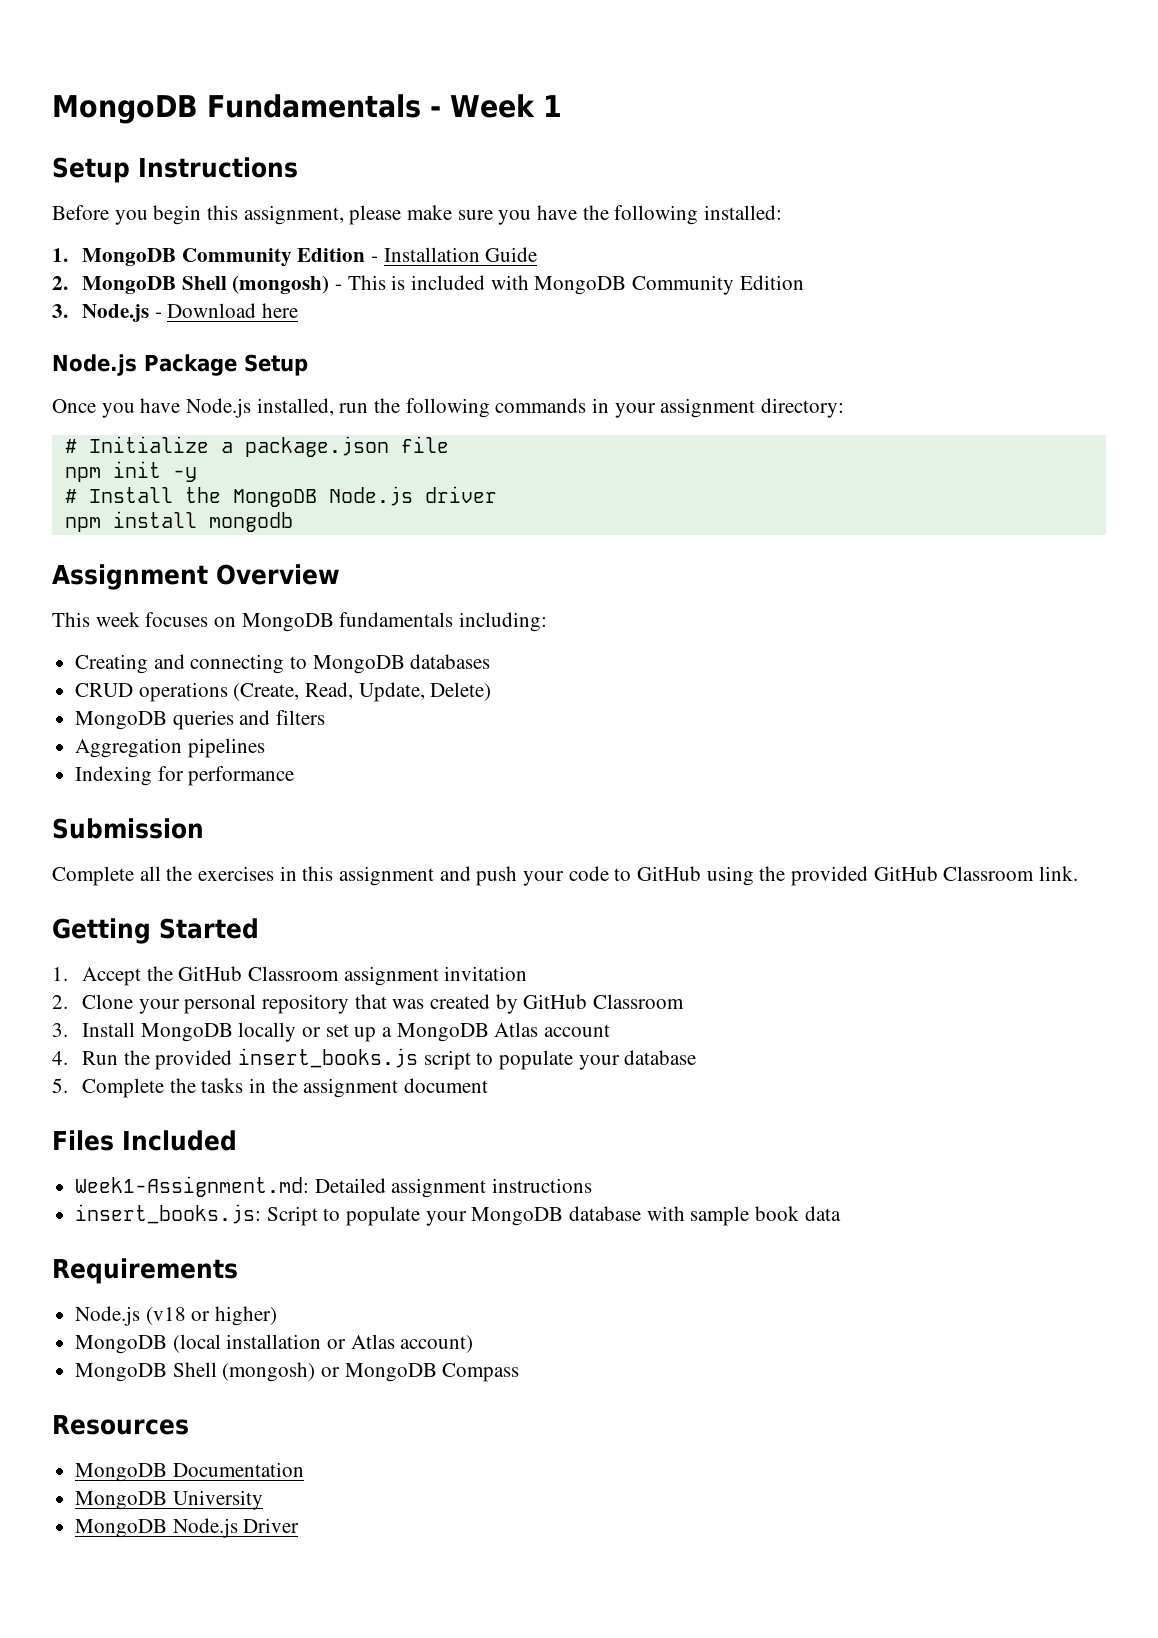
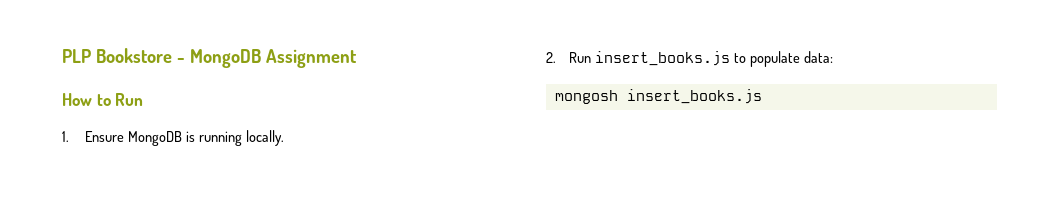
[52,94,562,124] [52,157,298,183] [52,205,783,225] [52,247,538,267] [52,275,804,295] [52,303,299,322] [52,354,308,376] [52,398,845,418] [64,436,449,457] [64,461,197,482] [64,486,497,507] [64,511,293,532] [52,564,340,590] [52,612,548,632] [75,654,491,674] [75,682,492,702] [75,710,326,730] [75,738,265,758] [75,766,295,786] [52,818,204,839] [52,866,1079,886] [52,918,259,944] [52,966,528,986] [52,994,685,1014] [52,1022,611,1042] [52,1048,697,1070] [52,1078,489,1098] [52,1130,237,1151] [75,1176,593,1198] [75,1204,841,1226] [52,1258,238,1284] [75,1306,278,1326] [75,1334,474,1354] [75,1362,520,1382] [52,1415,189,1435] [75,1462,304,1482] [75,1490,263,1510] [75,1518,300,1538] MongoDB Fundamentals - Week 1 // Setup Instructions // Before you begin this assignment, please make sure you have the following installed: // 1. MongoDB Community Edition - Installation Guide // 2. MongoDB Shell (mongosh) - This is included with MongoDB Community Edition // 3. Node.js - Download here // Node.js Package Setup // Once you have Node.js installed, run the following commands in your assignment directory: // # Initialize a package.json file // npm init -y // # Install the MongoDB Node.js driver // npm install mongodb // Assignment Overview // This week focuses on MongoDB fundamentals including: // Creating and connecting to MongoDB databases // CRUD operations (Create, Read, Update, Delete) // MongoDB queries and filters // Aggregation pipelines // Indexing for performance // Submission // Complete all the exercises in this assignment and push your code to GitHub using the provided GitHub Classroom link. // Getting Started // 1. Accept the GitHub Classroom assignment invitation // 2. Clone your personal repository that was created by GitHub Classroom // 3. Install MongoDB locally or set up a MongoDB Atlas account // 4. Run the provided insert_books.js script to populate your database // 5. Complete the tasks in the assignment document // Files Included // Week1-Assignment.md: Detailed assignment instructions // insert_books.js: Script to populate your MongoDB database with sample book data // Requirements // Node.js (v18 or higher) // MongoDB (local installation or Atlas account) // MongoDB Shell (mongosh) or MongoDB Compass // Resources // MongoDB Documentation // MongoDB University // MongoDB Node.js Driver -> [62,48,357,68] [62,93,144,106] [62,130,284,146] [546,51,833,67] [554,89,762,104] PLP Bookstore - MongoDB Assignment // How to Run // 1. Ensure MongoDB is running locally. // 2. Run insert_books.js to populate data: // mongosh insert_books.js

